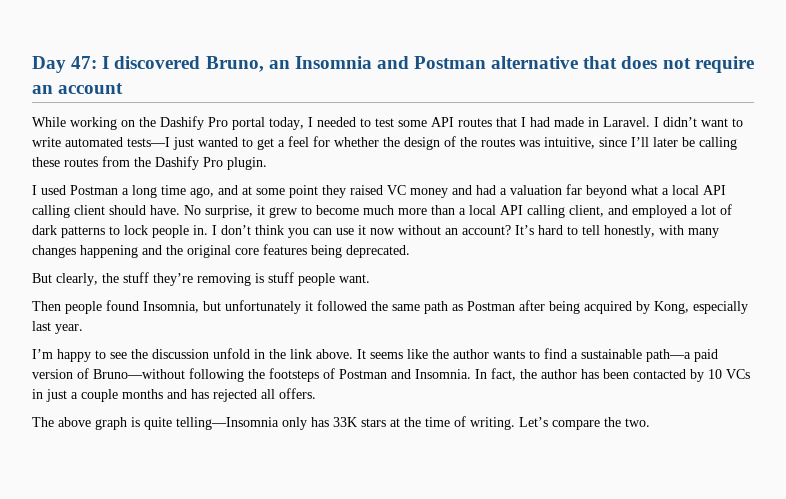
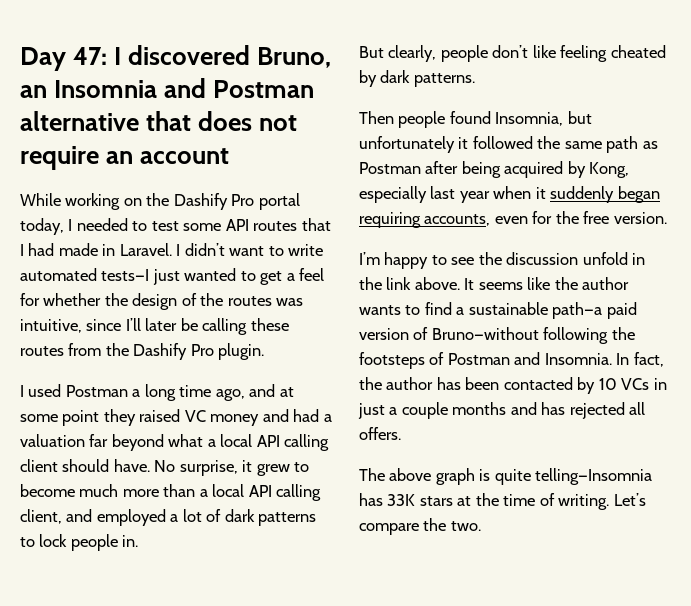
[212,225,719,238] [32,244,410,258] [32,272,370,286] I don’t think you can use it now without an account? It’s hard to tell honestly, with many changes happening and the original core features being deprecated. // But clearly, the stuff they’re removing is stuff people want. -> [359,45,666,62] [359,70,475,87] // But clearly, people don’t like feeling cheated by dark patterns.
[55,324,83,334] year. -> [459,186,660,203] [359,211,667,228] year when it suddenly began requiring accounts, even for the free version.
[282,417,307,430] only -> (653, 476) none

